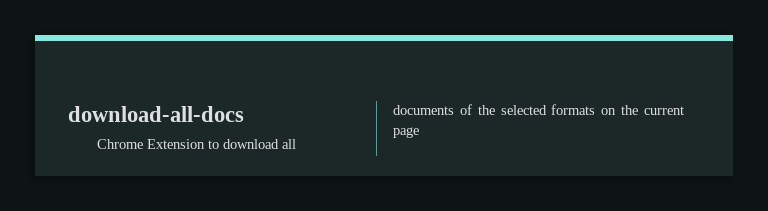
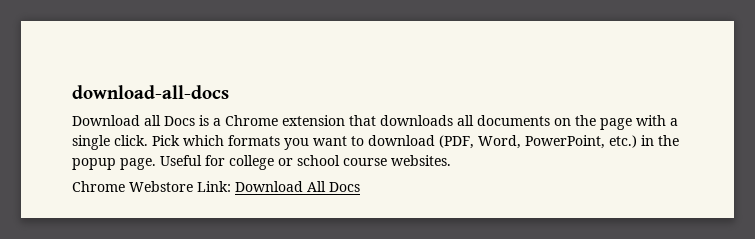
[96,139,296,149] [393,104,684,115] [393,127,419,138] Chrome Extension to download all documents of the selected formats on the current page -> [72,115,678,130] [72,135,679,150] [72,155,451,170] [72,181,360,192] Download all Docs is a Chrome extension that downloads all documents on the page with a single click. Pick which formats you want to download (PDF, Word, PowerPoint, etc.) in the popup page. Useful for college or school course websites. // Chrome Webstore Link: Download All Docs

